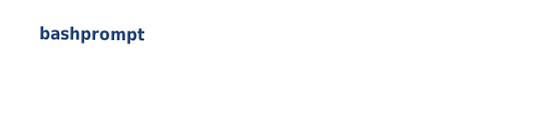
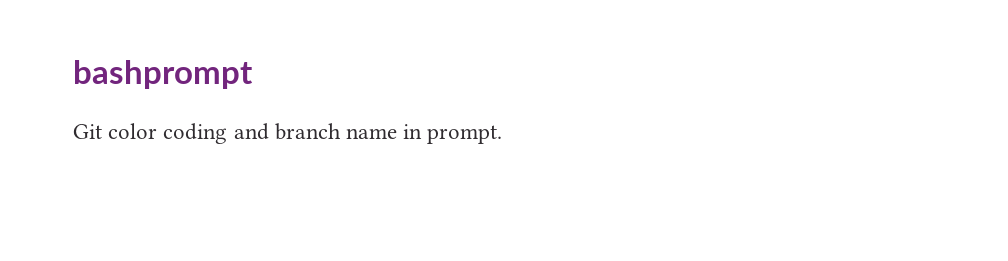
(145, 35) none -> [73,123,503,144] // Git color coding and branch name in prompt.

